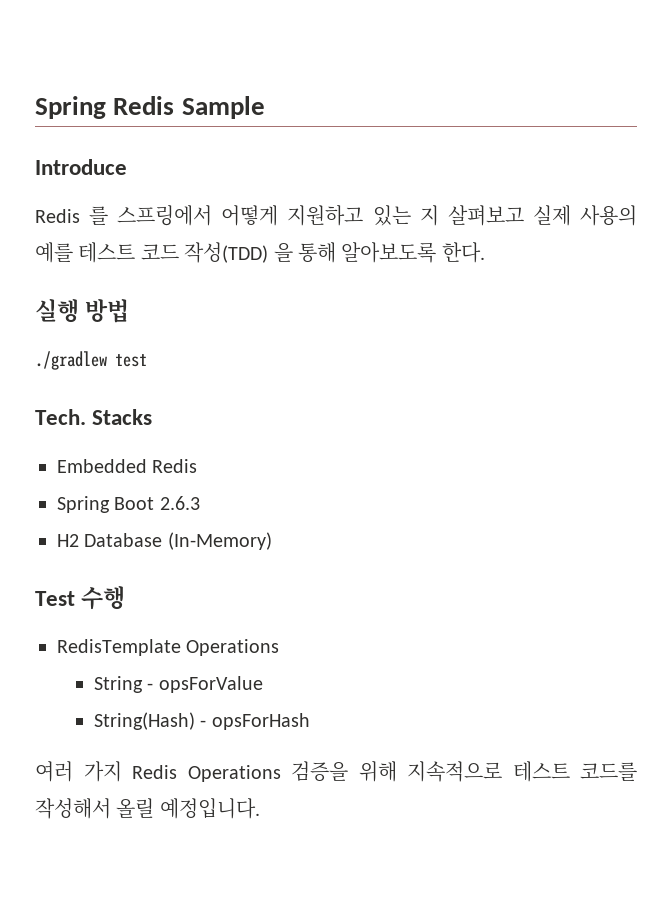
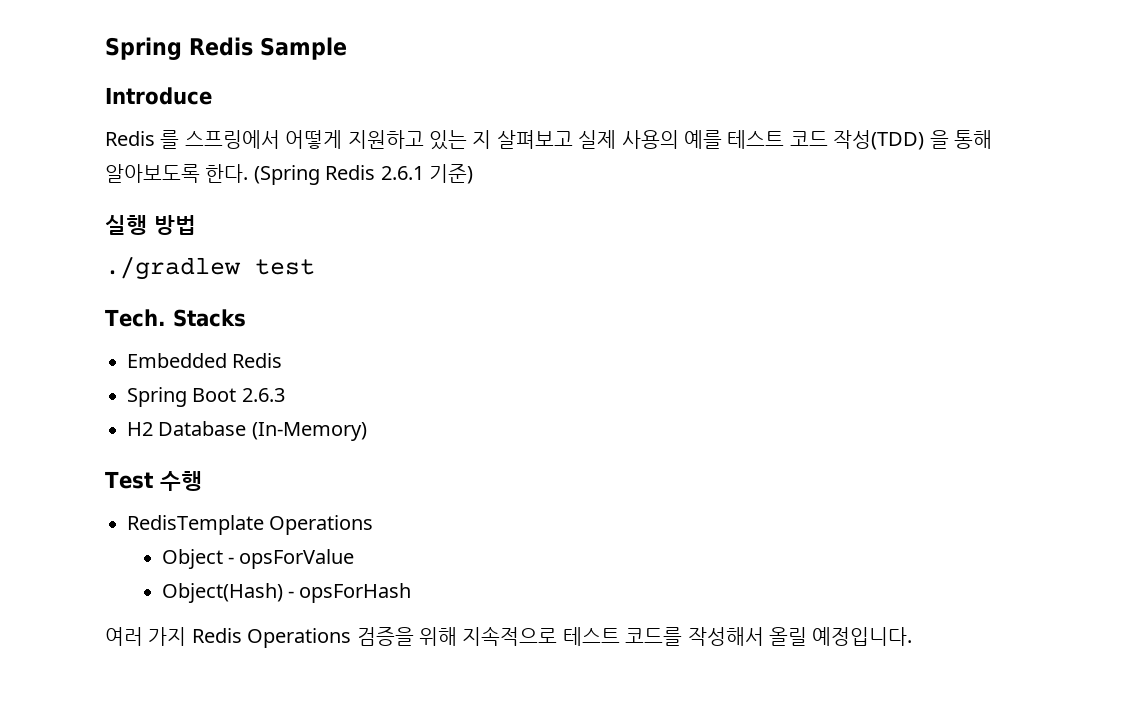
(485, 252) none -> [253,164,473,185] (Spring Redis 2.6.1 기준)
[94,676,144,693] String -> [161,549,223,569] Object
[94,712,196,730] String(Hash) -> [161,583,283,603] Object(Hash)

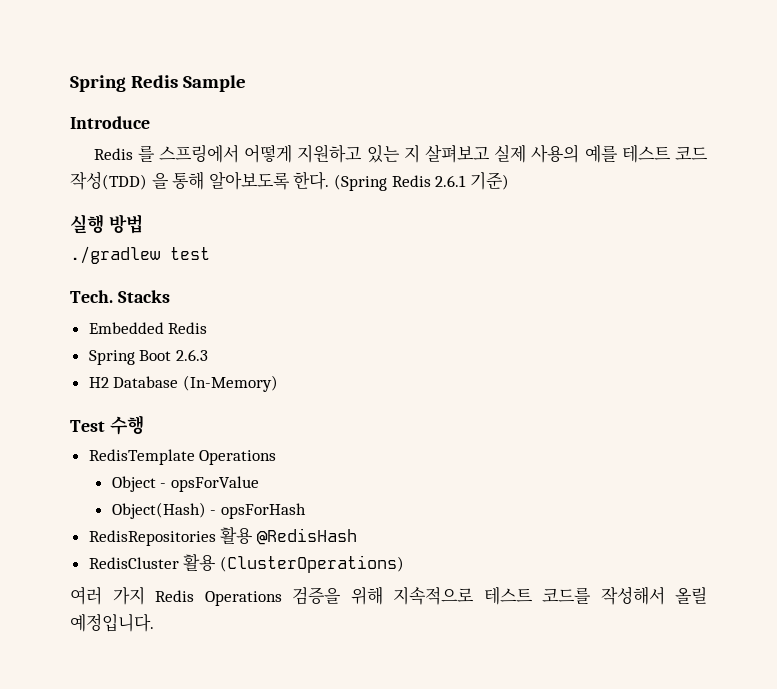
(412, 593) none -> [88,527,357,546] [88,554,404,573] // RedisRepositories 활용 @RedisHash // RedisCluster 활용 (ClusterOperations)

